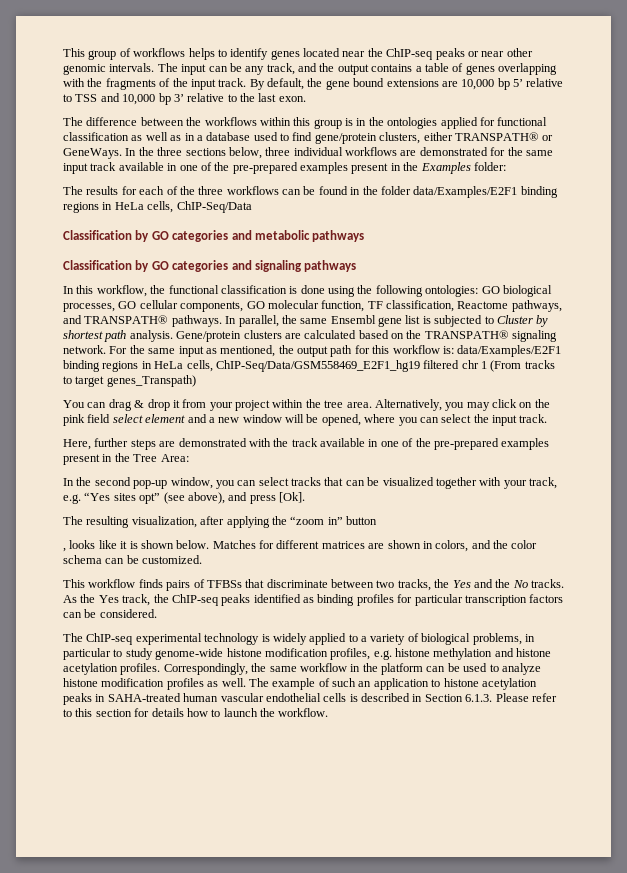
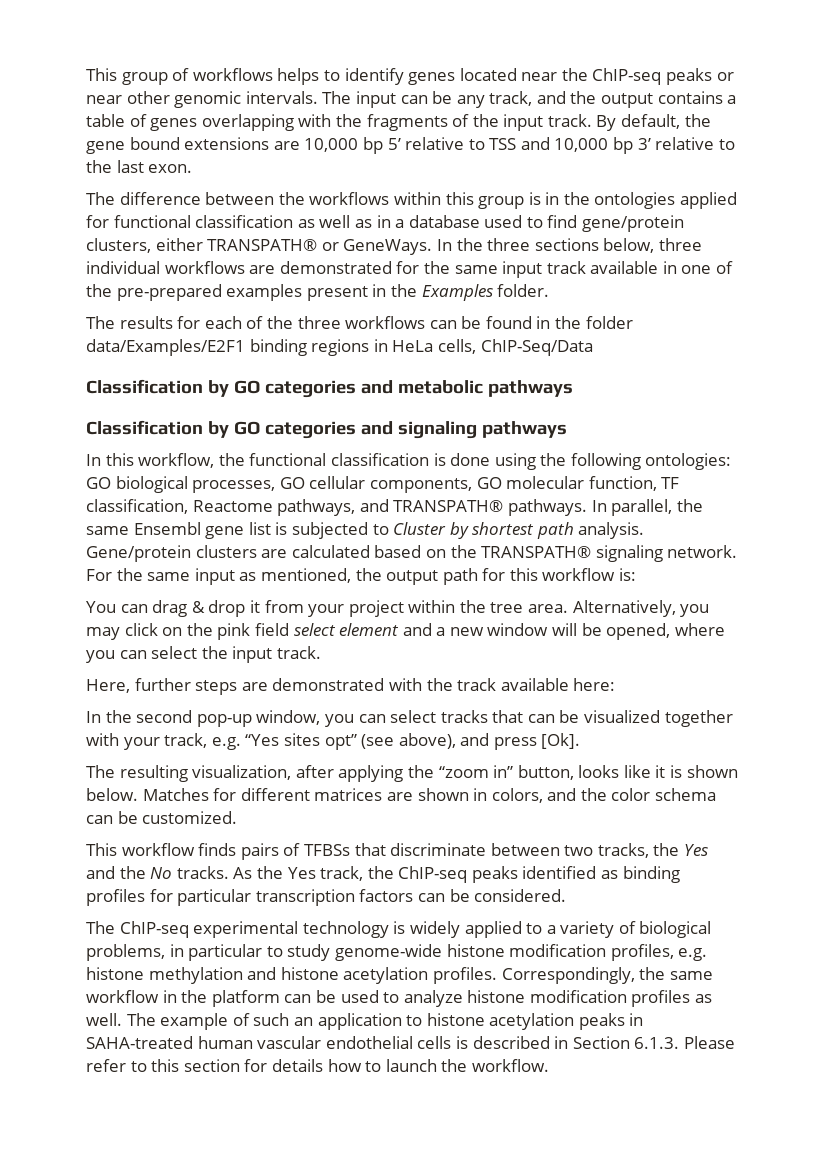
[473,162,506,171] folder: -> [497,284,550,297] folder.
[457,345,562,357] [63,360,555,372] [63,375,196,387] data/Examples/E2F1 binding regions in HeLa cells, ChIP-Seq/Data/GSM558469_E2F1_hg19 filtered chr 1 (From tracks to target genes_Transpath) -> (637, 574) none
[368,438,550,450] [63,453,189,465] in one of the pre-prepared examples present in the Tree Area: -> [573,678,616,691] here:
[346,516,377,525] [63,548,66,552] button // , -> [517,765,574,780] button,

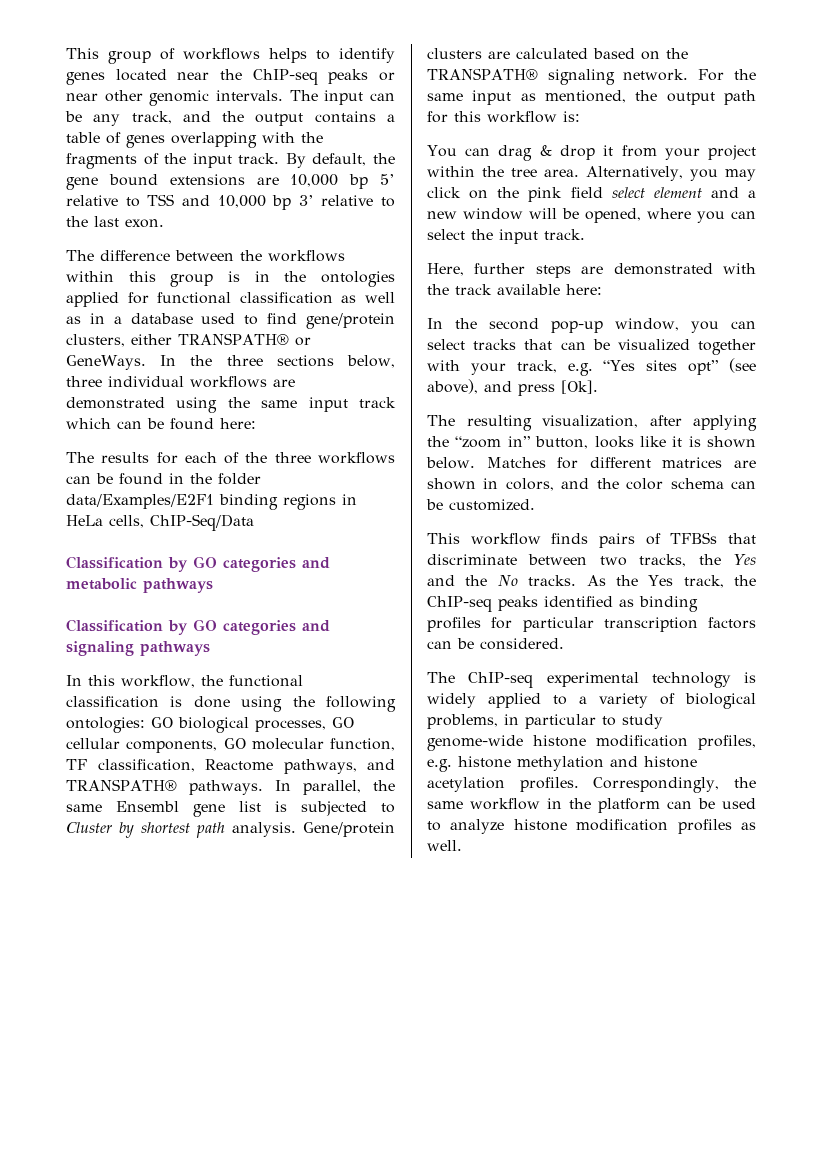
[396,261,420,274] for -> [176,397,218,413] using
[590,261,734,274] [86,284,550,301] available in one of the pre-prepared examples present in the Examples folder. -> [66,418,256,430] which can be found here:
[126,1013,644,1030] [86,1036,735,1049] [86,1059,549,1072] The example of such an application to histone acetylation peaks in SAHA-treated human vascular endothelial cells is described in Section 6.1.3. Please refer to this section for details how to launch the workflow. -> (462, 845) none

